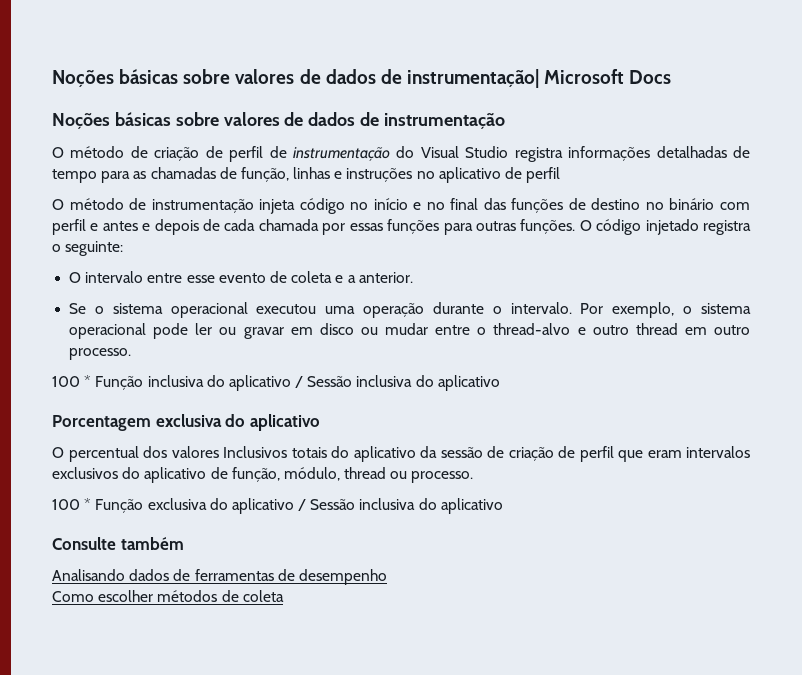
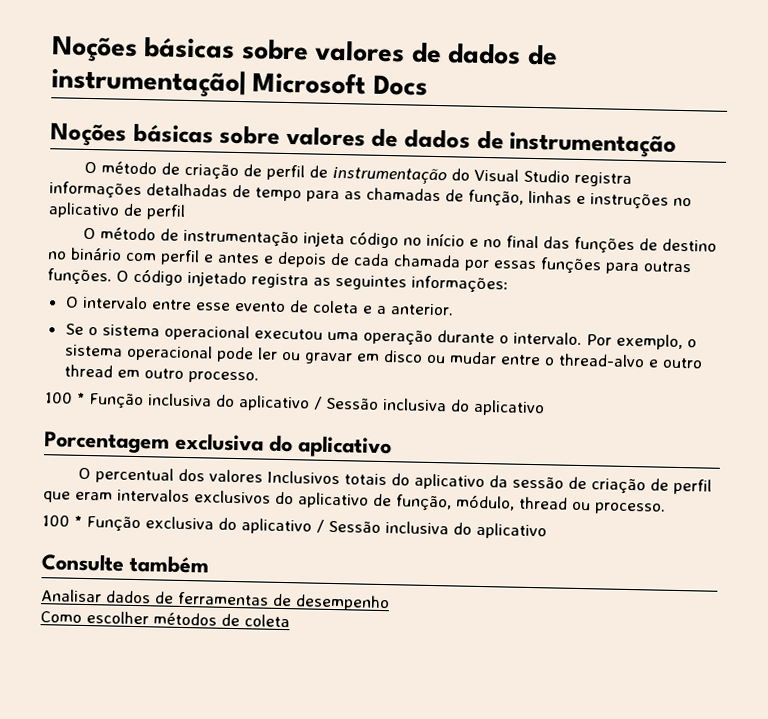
[52,241,124,256] o seguinte: -> [313,275,509,294] as seguintes informações:
[52,569,125,581] Analisando -> [41,589,102,603] Analisar

